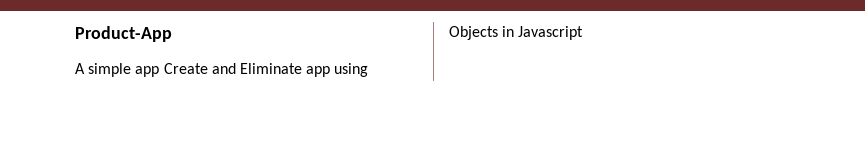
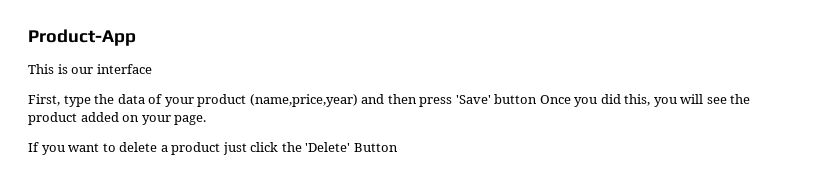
[75,63,369,77] [449,26,584,40] A simple app Create and Eliminate app using Objects in Javascript -> [28,64,152,74] [28,94,751,107] [28,112,207,125] [28,142,398,155] This is our interface // First, type the data of your product (name,price,year) and then press 'Save' button Once you did this, you will see the product added on your page. // If you want to delete a product just click the 'Delete' Button

